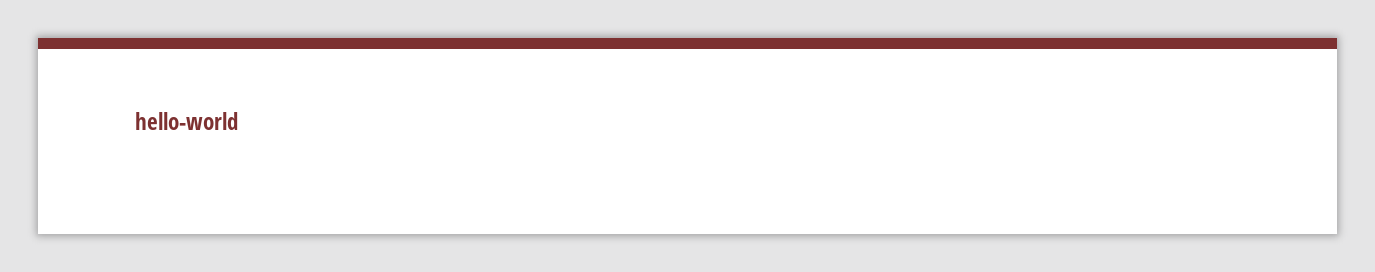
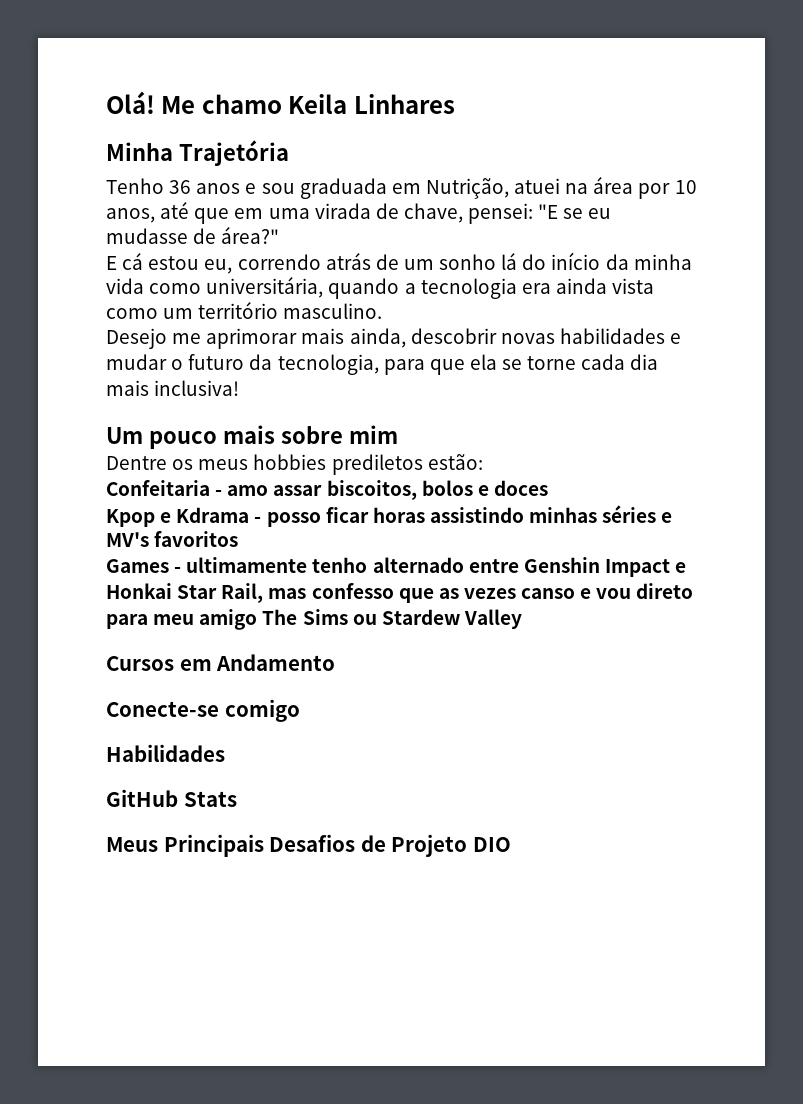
[135,112,238,130] hello-world -> [106,91,455,114] [106,140,289,166] [106,177,697,199] [106,202,612,224] [106,227,280,244] [106,252,692,274] [106,277,655,299] [106,302,383,319] [106,328,682,349] [106,354,659,375] [106,380,240,396] [106,425,398,449] [106,454,483,475] [106,480,548,500] [106,505,673,527] [106,531,239,547] [106,557,687,577] [106,583,694,603] [106,609,522,630] [106,654,336,671] [106,699,300,722] [106,744,225,762] [106,789,237,807] [106,834,511,857] Olá! Me chamo Keila Linhares // Minha Trajetória // Tenho 36 anos e sou graduada em Nutrição, atuei na área por 10 anos, até que em uma virada de chave, pensei: "E se eu mudasse de área?" // E cá estou eu, correndo atrás de um sonho lá do início da minha vida como universitária, quando a tecnologia era ainda vista como um território masculino. // Desejo me aprimorar mais ainda, descobrir novas habilidades e mudar o futuro da tecnologia, para que ela se torne cada dia mais inclusiva! // Um pouco mais sobre mim // Dentre os meus hobbies prediletos estão: // Confeitaria - amo assar biscoitos, bolos e doces // Kpop e Kdrama - posso ficar horas assistindo minhas séries e MV's favoritos // Games - ultimamente tenho alternado entre Genshin Impact e Honkai Star Rail, mas confesso que as vezes canso e vou direto para meu amigo The Sims ou Stardew Valley // Cursos em Andamento // Conecte-se comigo // Habilidades // GitHub Stats // Meus Principais Desafios de Projeto DIO

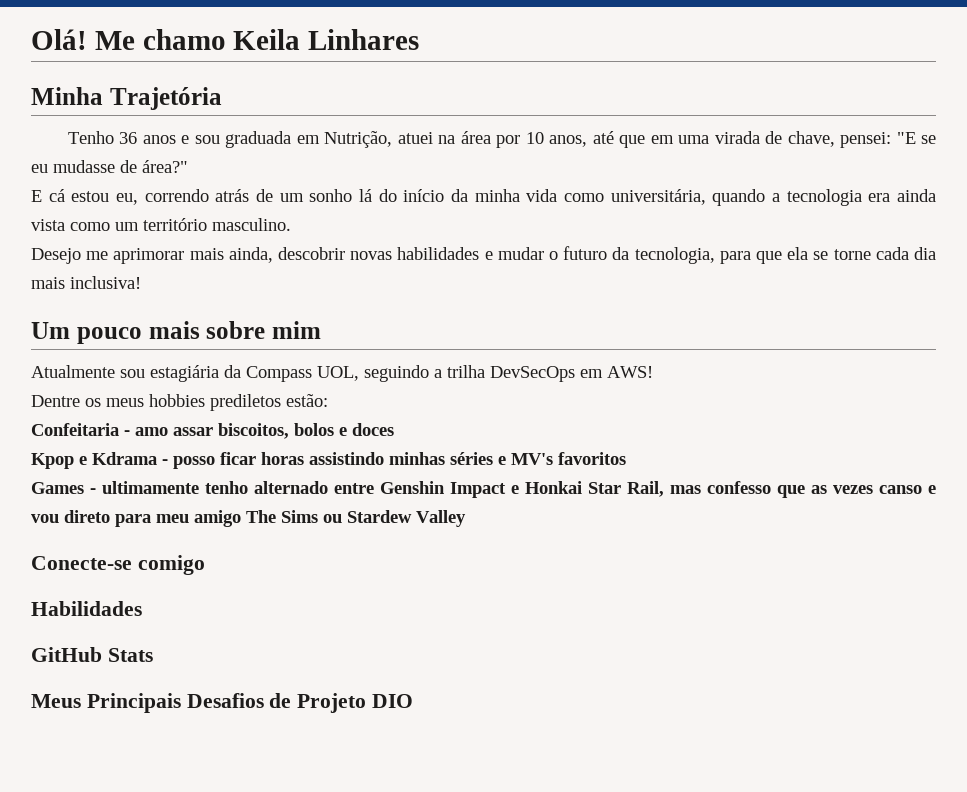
(398, 434) none -> [31,365,653,382] // Atualmente sou estagiária da Compass UOL, seguindo a trilha DevSecOps em AWS!
[106,654,336,671] // Cursos em Andamento -> (466, 518) none

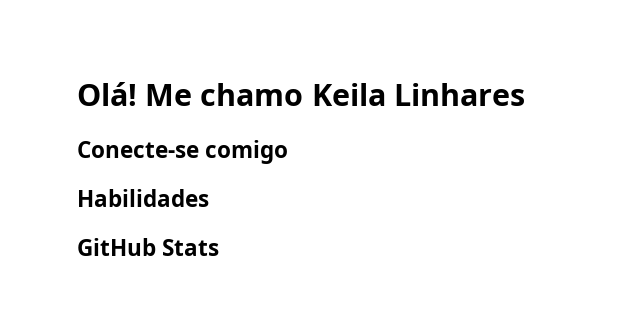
[31,87,222,110] [67,131,937,148] [31,160,188,173] [31,189,936,206] [31,218,291,231] [31,246,937,264] [31,276,141,289] [31,321,321,344] [31,365,653,382] [31,394,328,411] [31,423,394,439] [31,452,626,469] [31,481,936,498] [31,510,466,527] // Minha Trajetória // Tenho 36 anos e sou graduada em Nutrição, atuei na área por 10 anos, até que em uma virada de chave, pensei: "E se eu mudasse de área?" // E cá estou eu, correndo atrás de um sonho lá do início da minha vida como universitária, quando a tecnologia era ainda vista como um território masculino. // Desejo me aprimorar mais ainda, descobrir novas habilidades e mudar o futuro da tecnologia, para que ela se torne cada dia mais inclusiva! // Um pouco mais sobre mim // Atualmente sou estagiária da Compass UOL, seguindo a trilha DevSecOps em AWS! // Dentre os meus hobbies prediletos estão: // Confeitaria - amo assar biscoitos, bolos e doces // Kpop e Kdrama - posso ficar horas assistindo minhas séries e MV's favoritos // Games - ultimamente tenho alternado entre Genshin Impact e Honkai Star Rail, mas confesso que as vezes canso e vou direto para meu amigo The Sims ou Stardew Valley -> (525, 94) none
[31,693,414,713] // Meus Principais Desafios de Projeto DIO -> (220, 247) none

